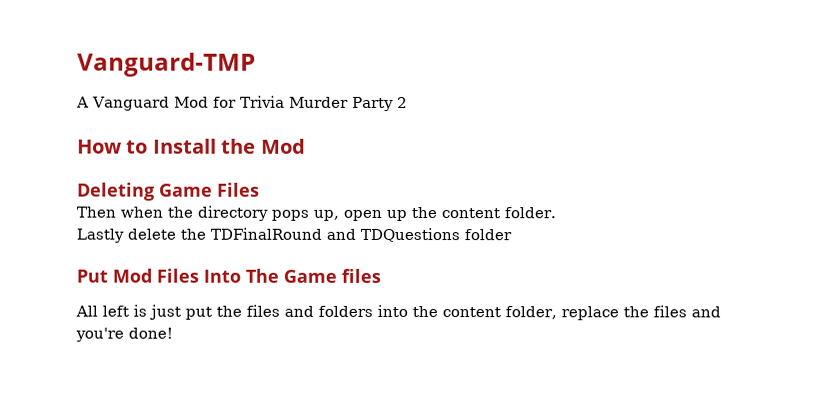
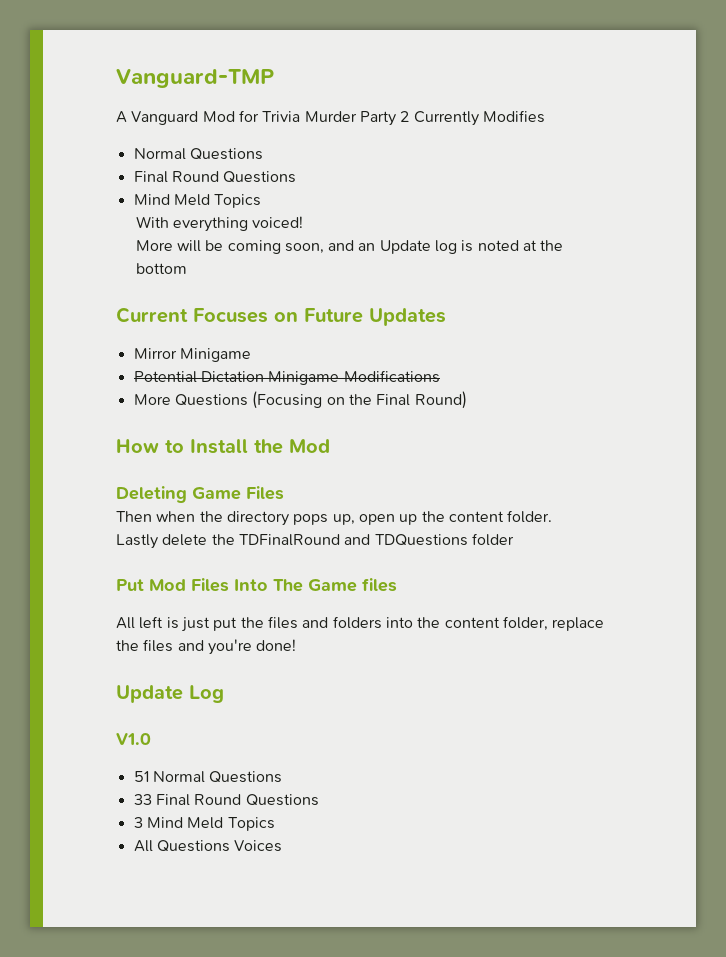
(408, 102) none -> [413,110,545,126] [133,148,263,160] [133,171,297,183] [133,194,262,208] [135,216,304,232] [135,240,564,254] [135,263,187,274] [116,307,446,326] [133,348,251,362] [133,370,440,385] [133,391,467,409] Currently Modifies // Normal Questions // Final Round Questions // Mind Meld Topics // With everything voiced! // More will be coming soon, and an Update log is noted at the bottom // Current Focuses on Future Updates // Mirror Minigame // Potential Dictation Minigame Modifications // More Questions (Focusing on the Final Round)
(173, 333) none -> [116,685,224,703] [116,733,151,745] [133,771,283,783] [133,794,319,806] [133,817,275,831] [133,840,283,852] // Update Log // V1.0 // 51 Normal Questions // 33 Final Round Questions // 3 Mind Meld Topics // All Questions Voices

